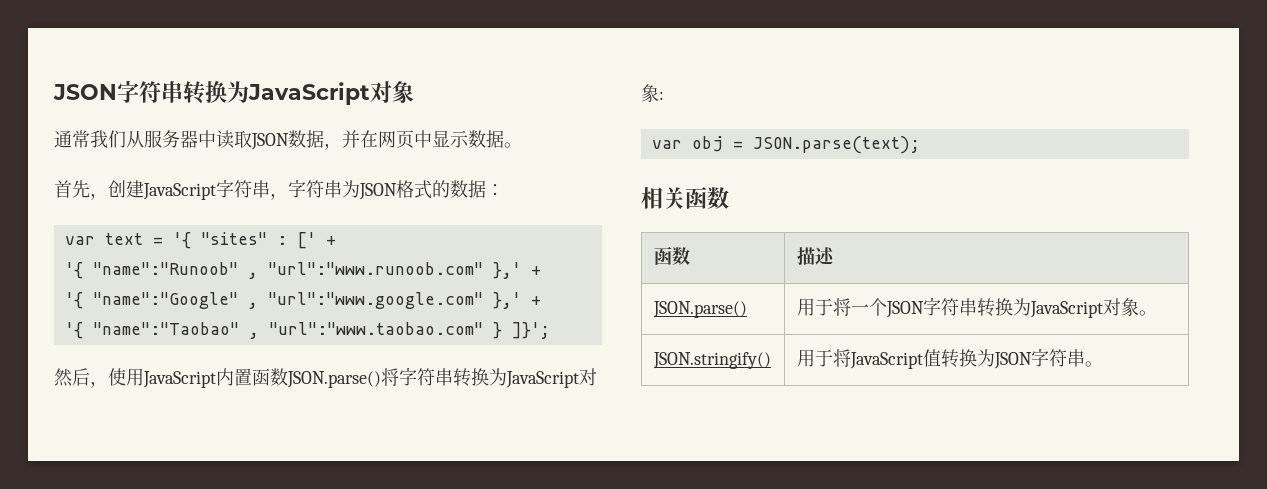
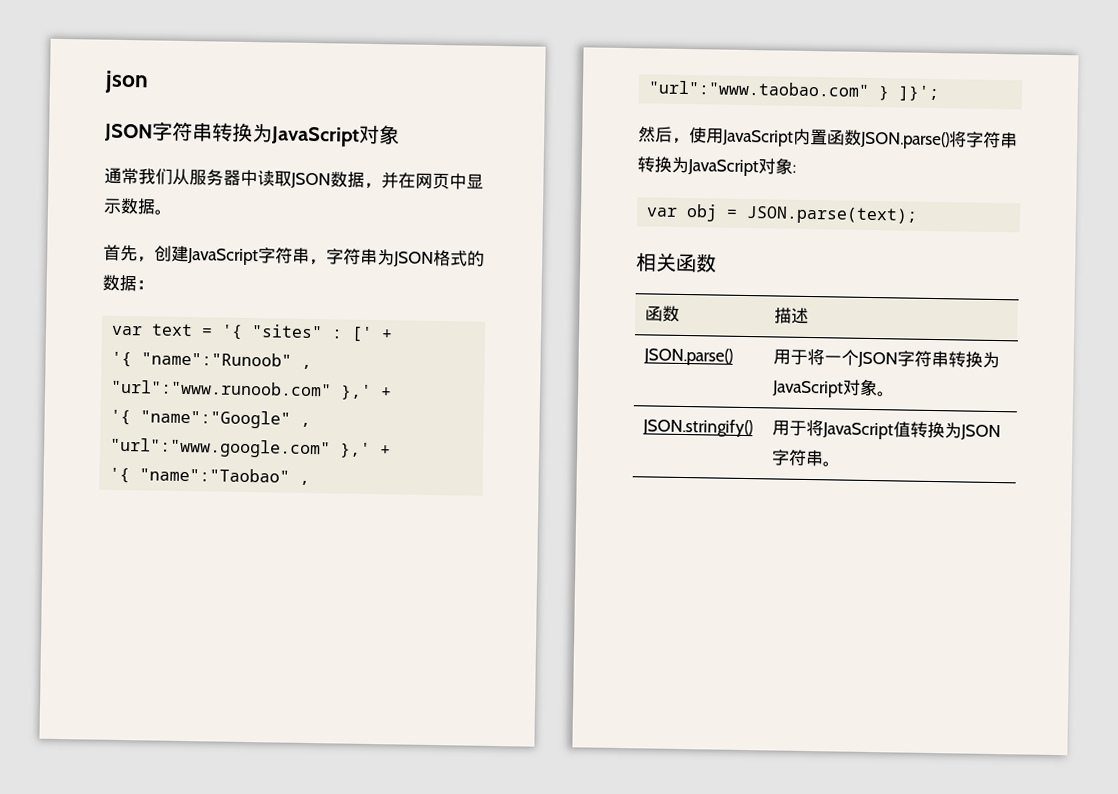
(53, 92) none -> [104,70,149,94] json //

